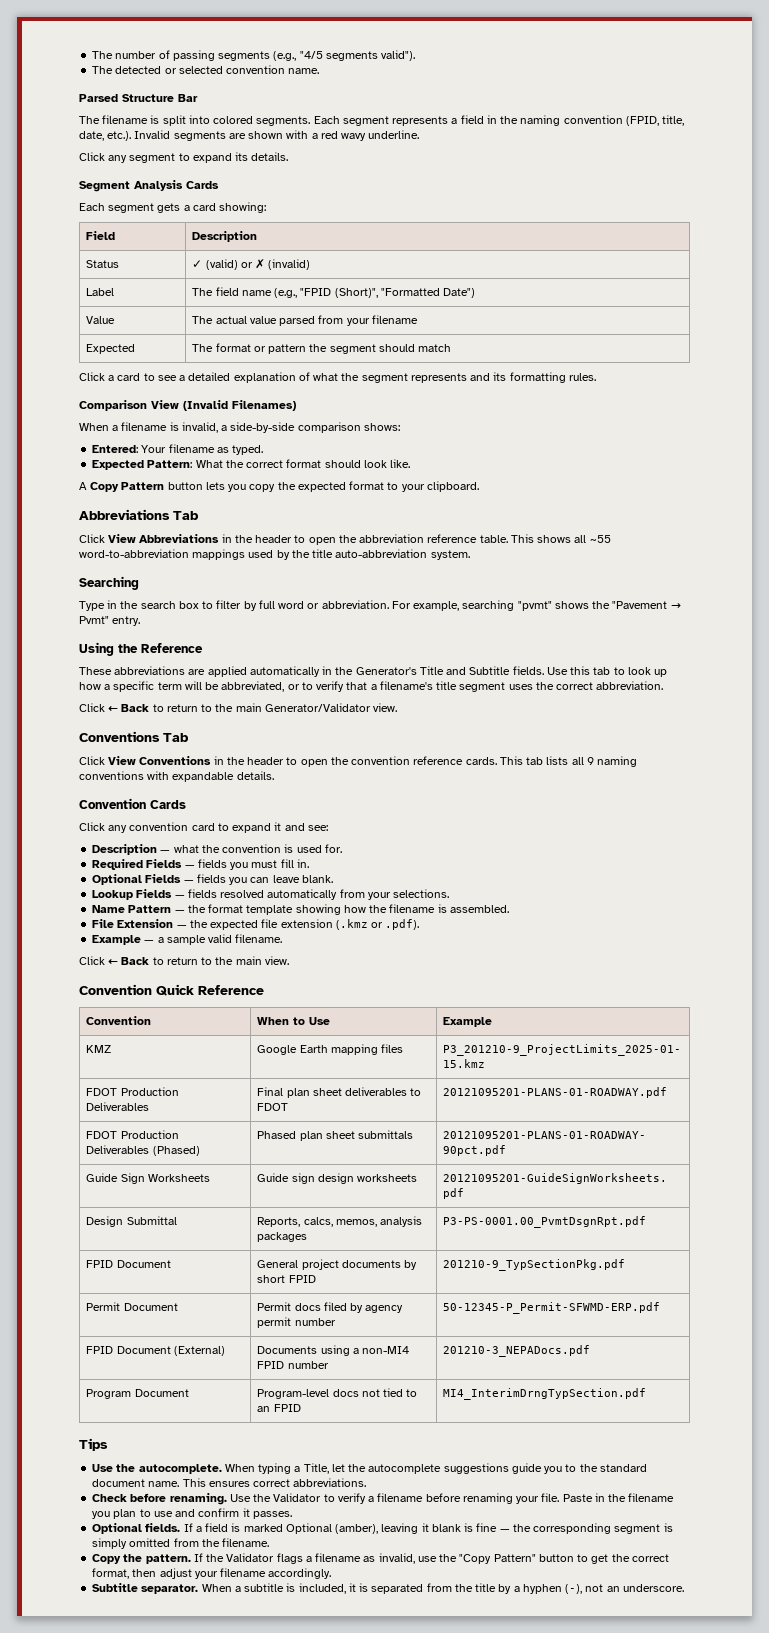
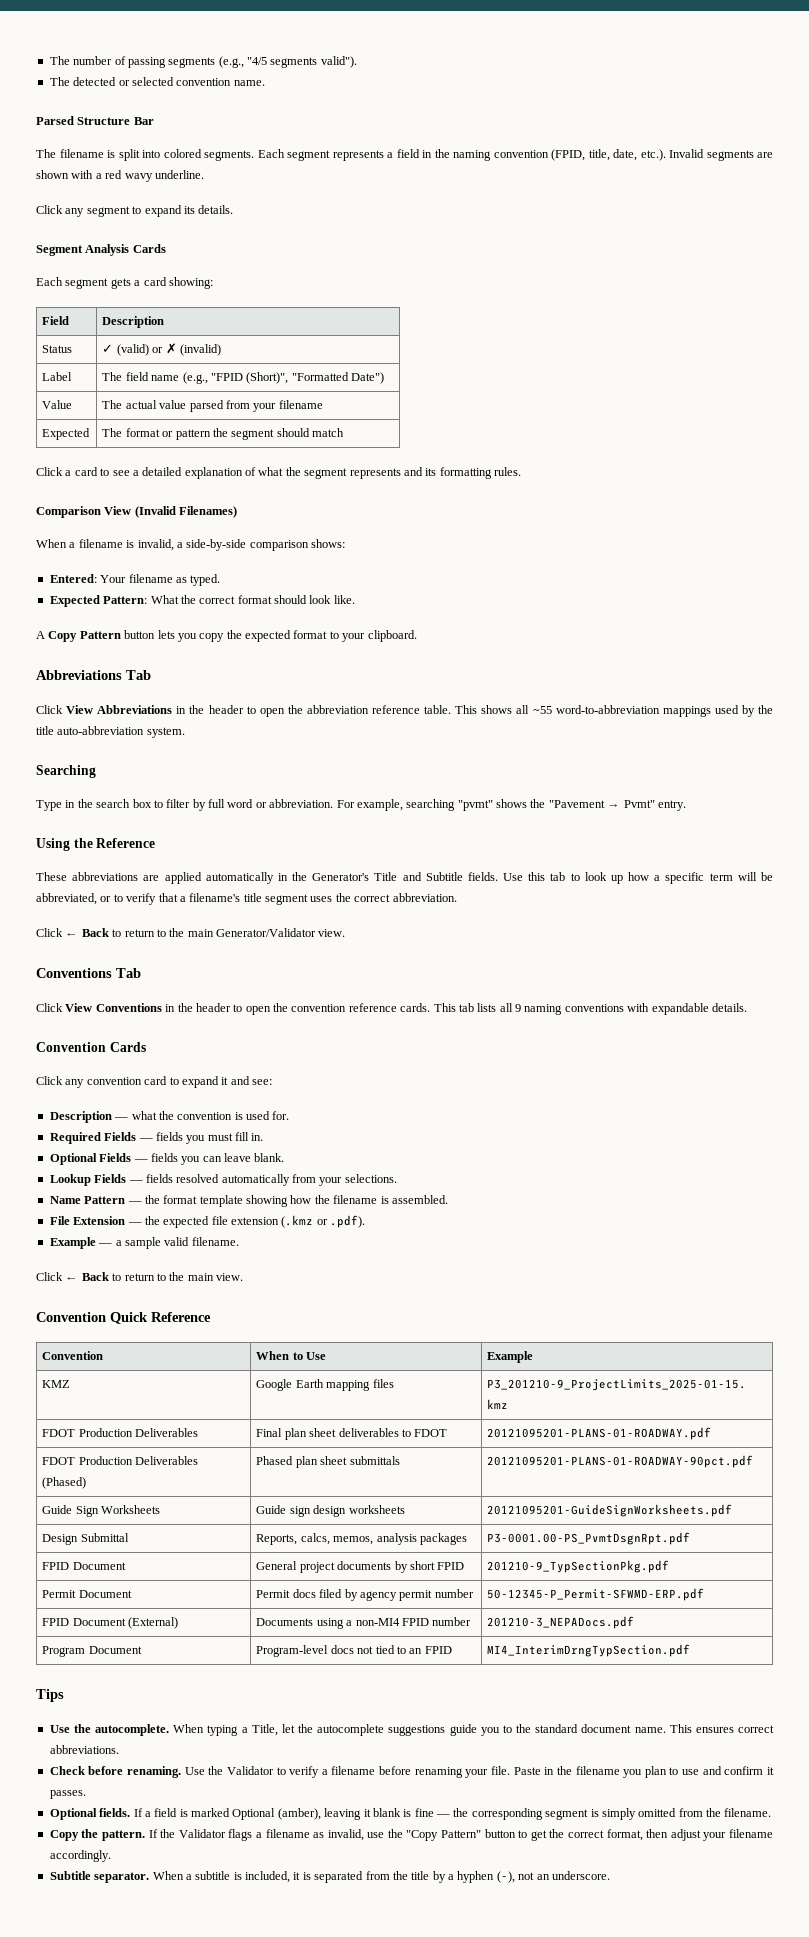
[443,1216,647,1228] P3-PS-0001.00_PvmtDsgnRpt.pdf -> [487,1532,691,1545] P3-0001.00-PS_PvmtDsgnRpt.pdf

